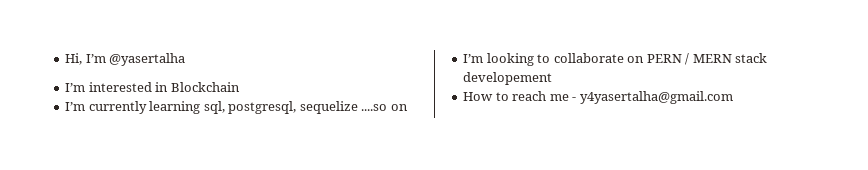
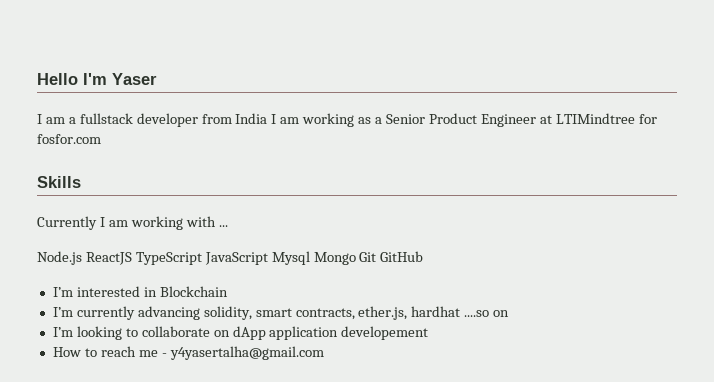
[65,53,186,66] Hi, I’m @yasertalha -> [37,73,157,85] [37,113,657,127] [37,134,101,144] [37,176,81,188] [37,216,228,230] [37,251,424,265] Hello I'm Yaser // I am a fullstack developer from India I am working as a Senior Product Engineer at LTIMindtree for fosfor.com // Skills // Currently I am working with ... // Node.js ReactJS TypeScript JavaScript Mysql Mongo Git GitHub
[149,101,358,114] learning sql, postgresql, sequelize -> [137,306,461,320] advancing solidity, smart contracts, ether.js, hardhat
[646,53,768,65] PERN / MERN stack -> [232,326,339,340] dApp application

